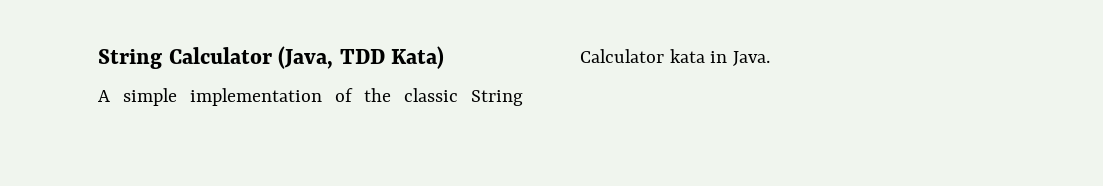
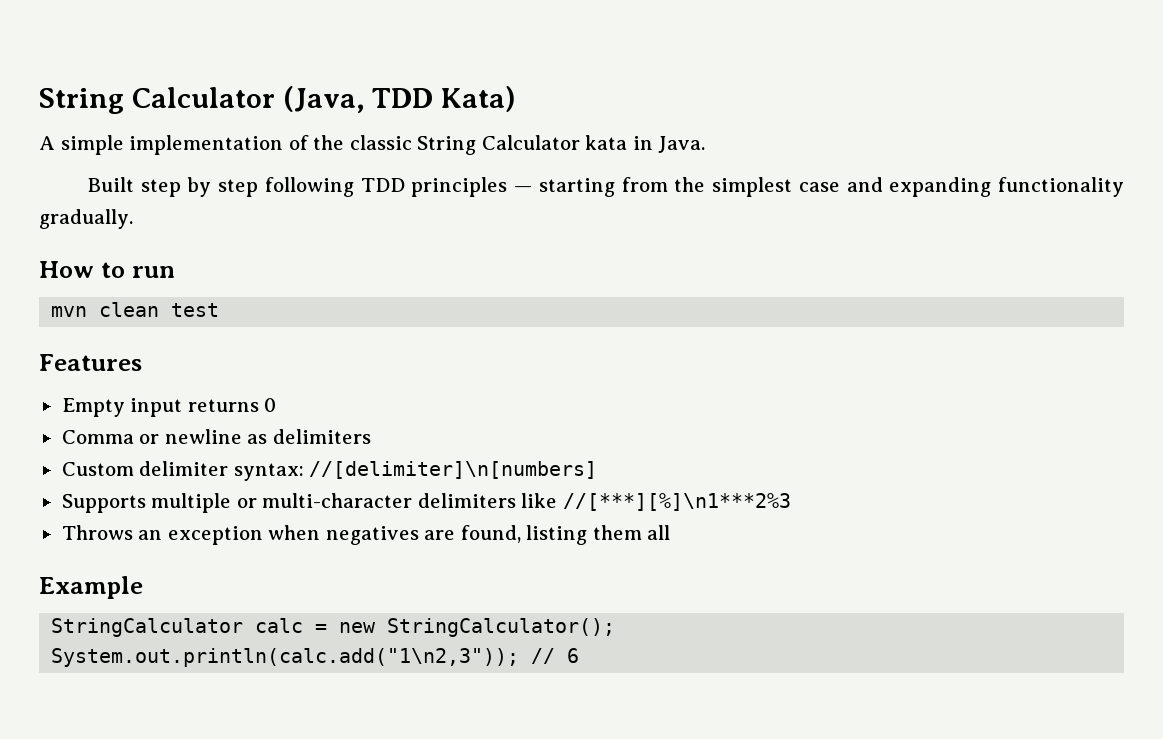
(771, 58) none -> [87,177,1124,197] [39,209,133,229] [39,261,175,278] [51,302,220,317] [39,354,142,371] [61,398,277,417] [61,429,371,444] [61,461,598,481] [61,493,791,513] [61,525,671,545] [39,576,143,599] [51,618,616,637] [51,648,580,667] // Built step by step following TDD principles — starting from the simplest case and expanding functionality gradually. // How to run // mvn clean test // Features // Empty input returns 0 // Comma or newline as delimiters // Custom delimiter syntax: //[delimiter]\n[numbers] // Supports multiple or multi-character delimiters like //[***][%]\n1***2%3 // Throws an exception when negatives are found, listing them all // Example // StringCalculator calc = new StringCalculator(); // System.out.println(calc.add("1\n2,3")); // 6

